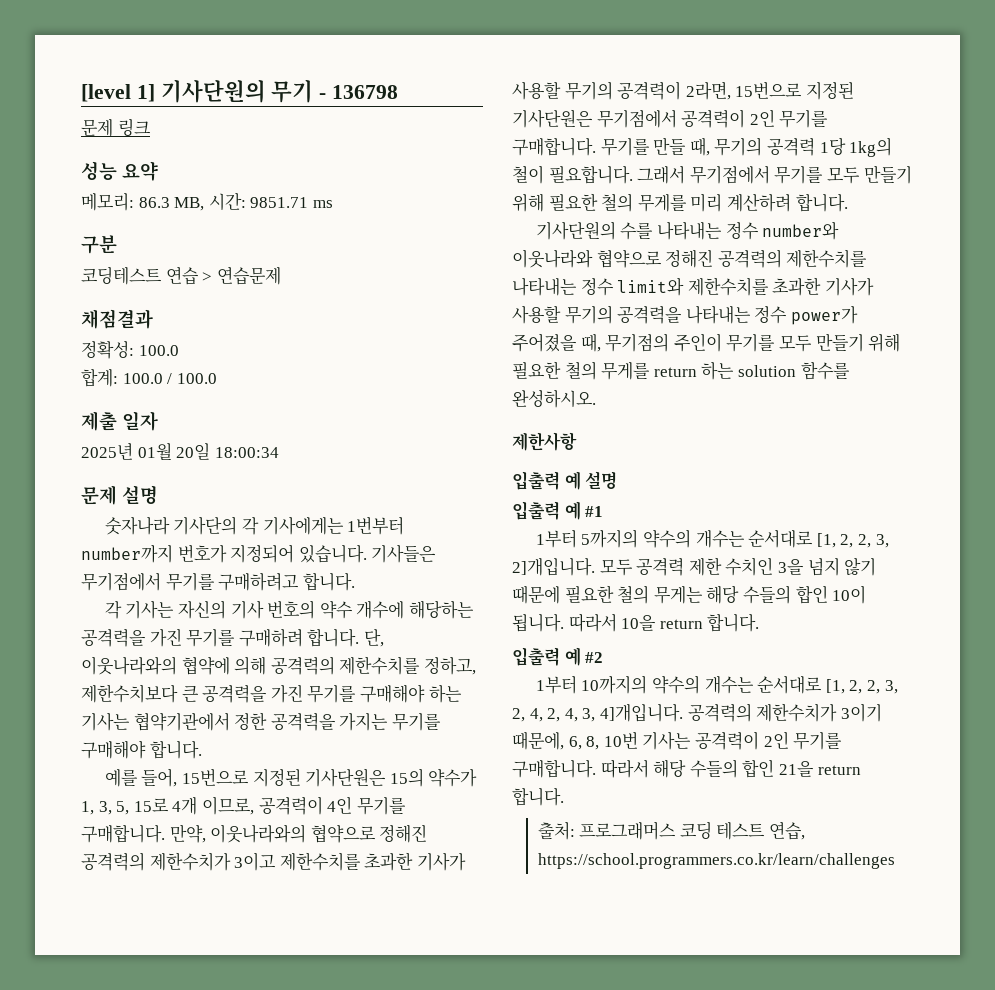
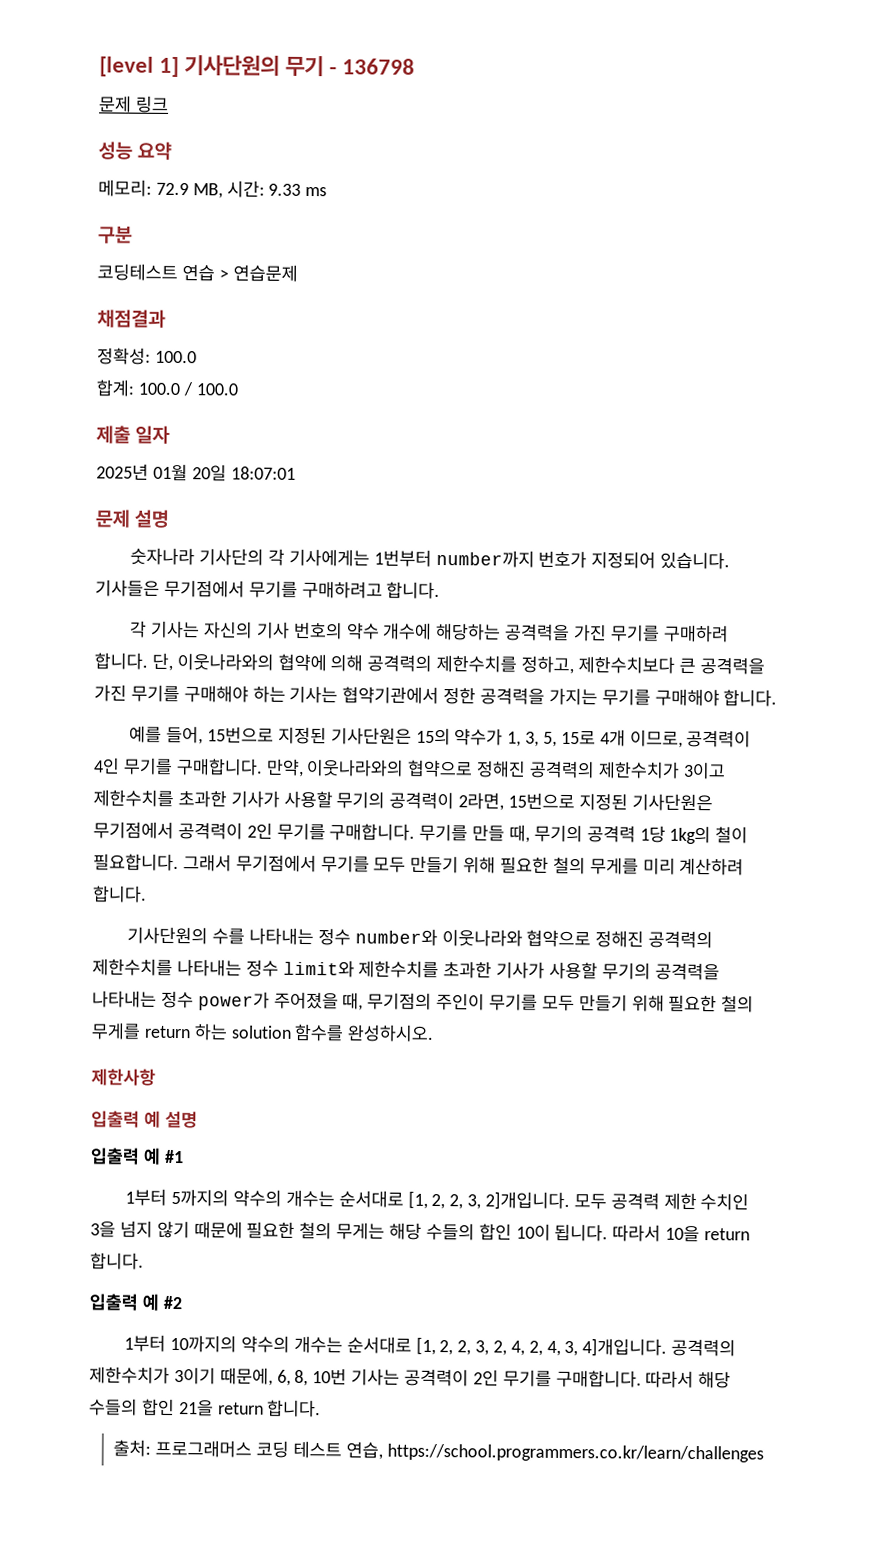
[138,197,170,208] 86.3 -> [155,182,189,196] 72.9
[250,197,309,208] 9851.71 -> [268,183,302,196] 9.33
[214,447,279,458] 18:00:34 -> [230,466,296,480] 18:07:01

